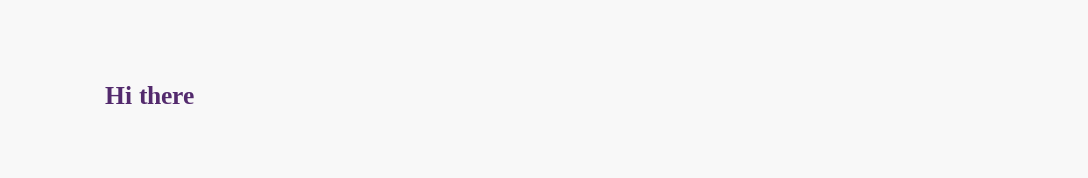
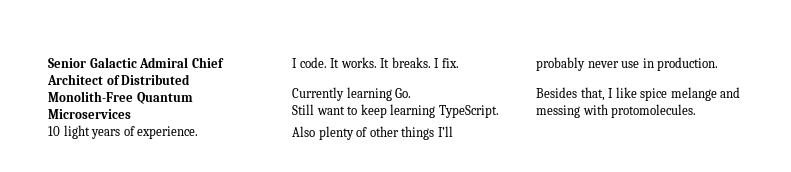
[105,86,194,104] Hi there -> [48,57,224,68] [47,74,191,85] [48,91,193,104] [48,109,131,119] [48,125,199,139] [292,57,459,68] [292,87,412,101] [292,104,499,118] [292,126,453,140] [536,57,719,71] [536,87,741,101] [536,104,697,118] Senior Galactic Admiral Chief Architect of Distributed Monolith-Free Quantum Microservices // 10 light years of experience. // I code. It works. It breaks. I fix. // Currently learning Go. // Still want to keep learning TypeScript. // Also plenty of other things I’ll probably never use in production. // Besides that, I like spice melange and messing with protomolecules.

